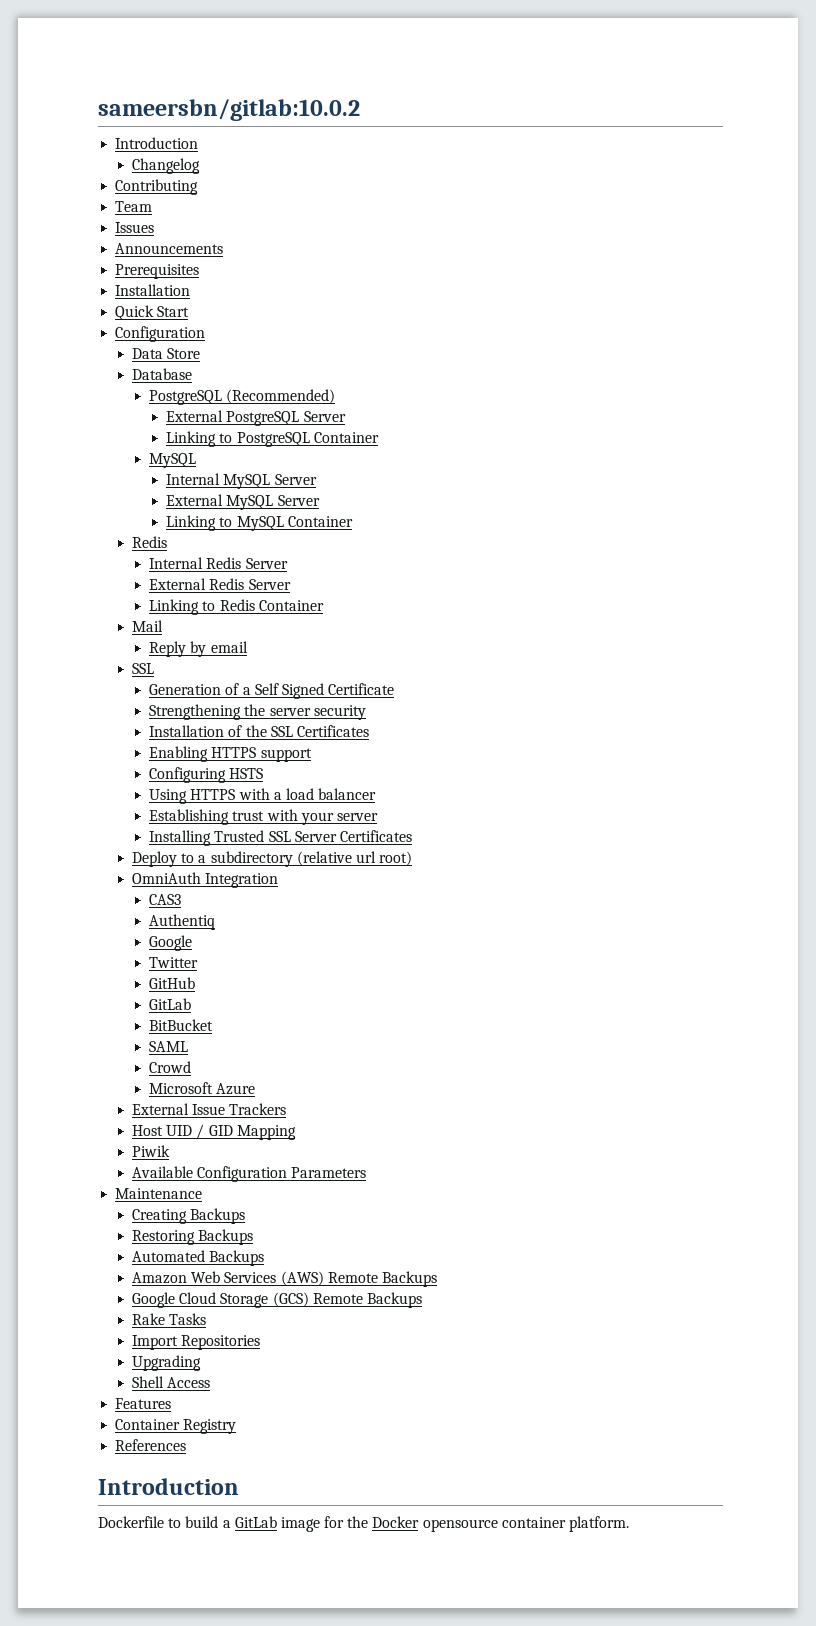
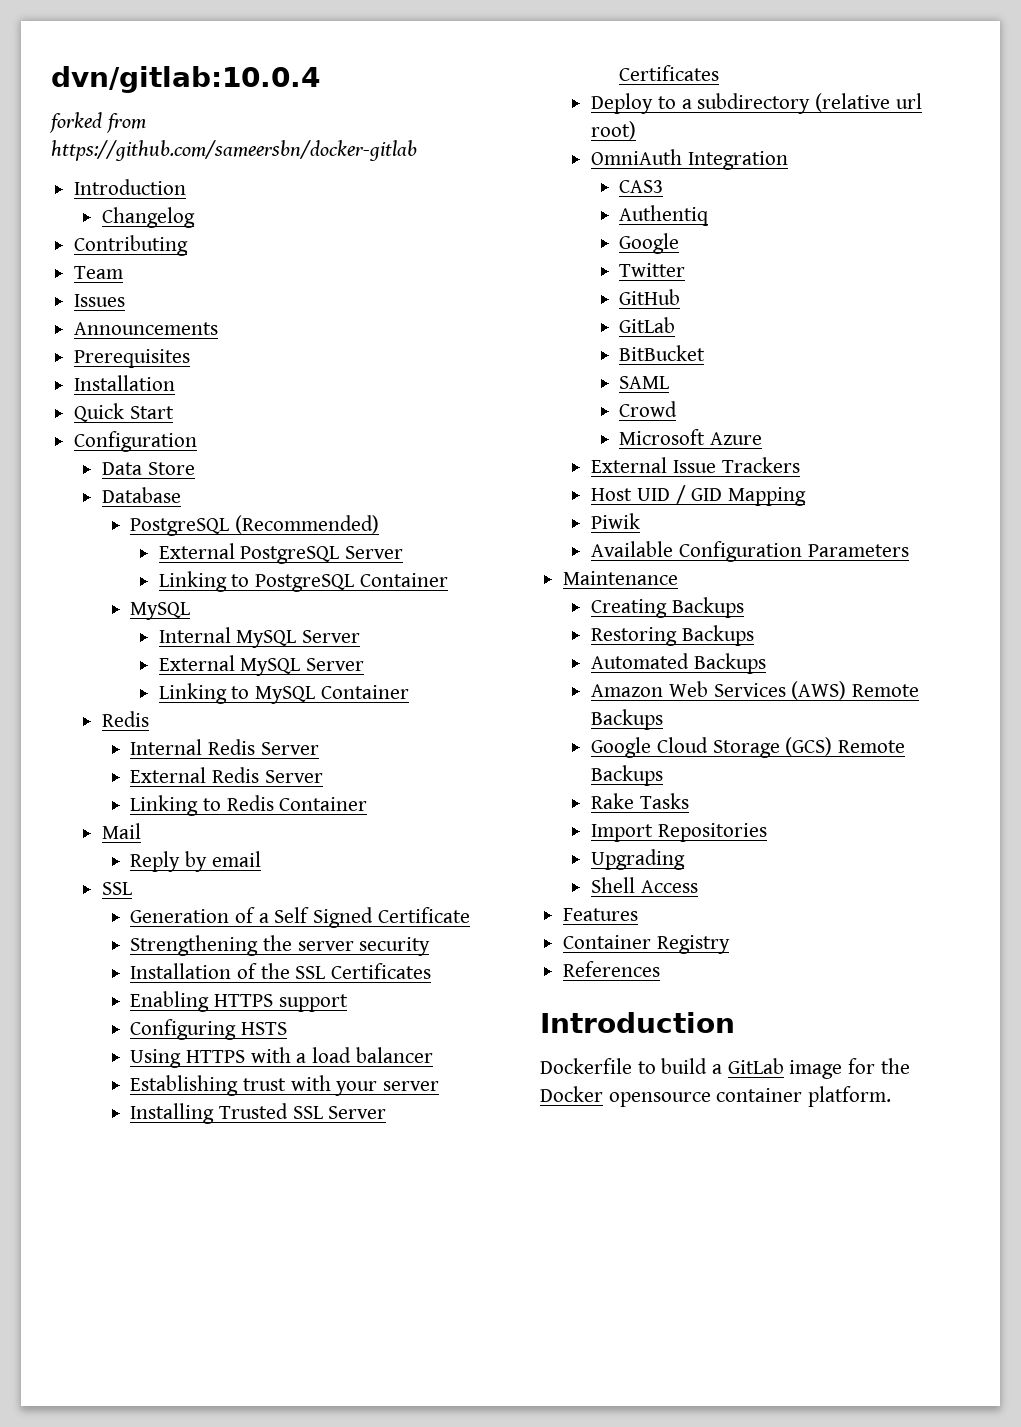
[98,99,360,121] sameersbn/gitlab:10.0.2 -> [51,66,320,93] [49,112,146,133] [51,140,417,161] dvn/gitlab:10.0.4 // forked from https://github.com/sameersbn/docker-gitlab

